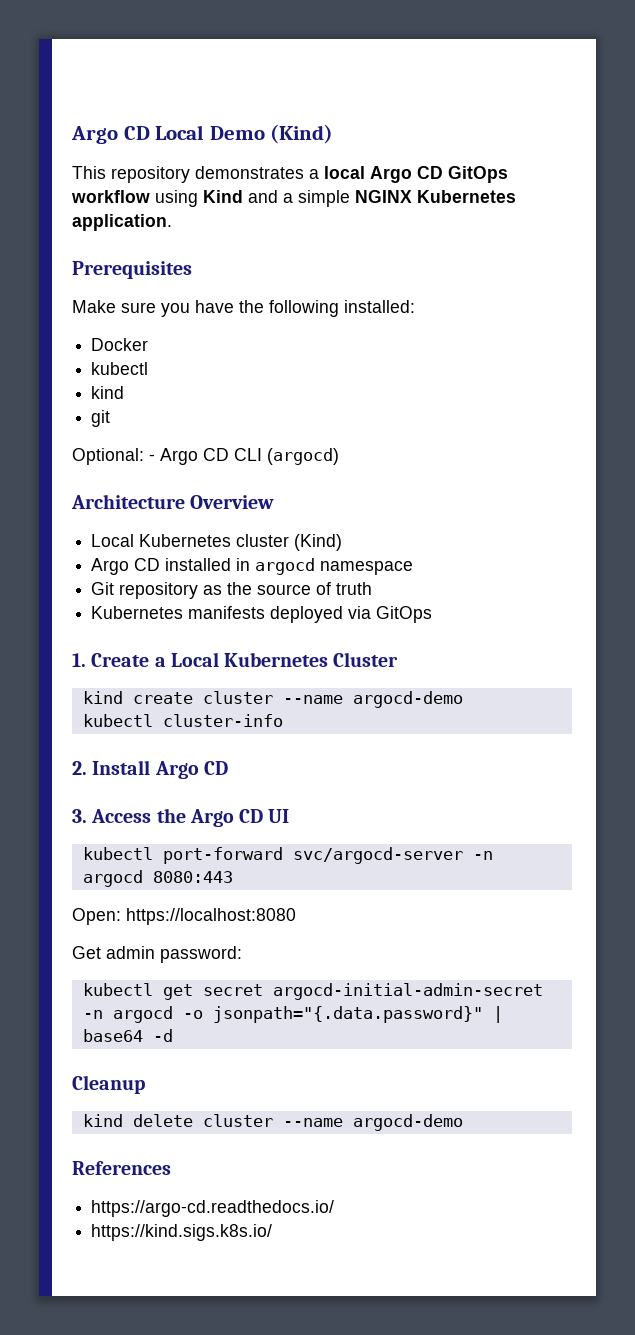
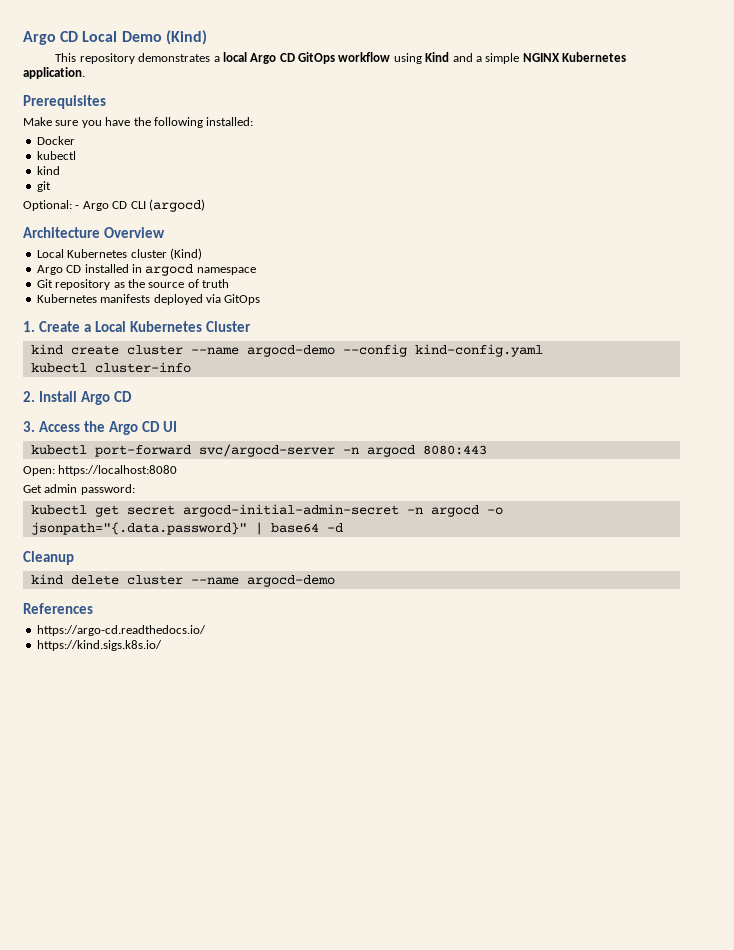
(463, 699) none -> [342,344,543,357] --config kind-config.yaml

